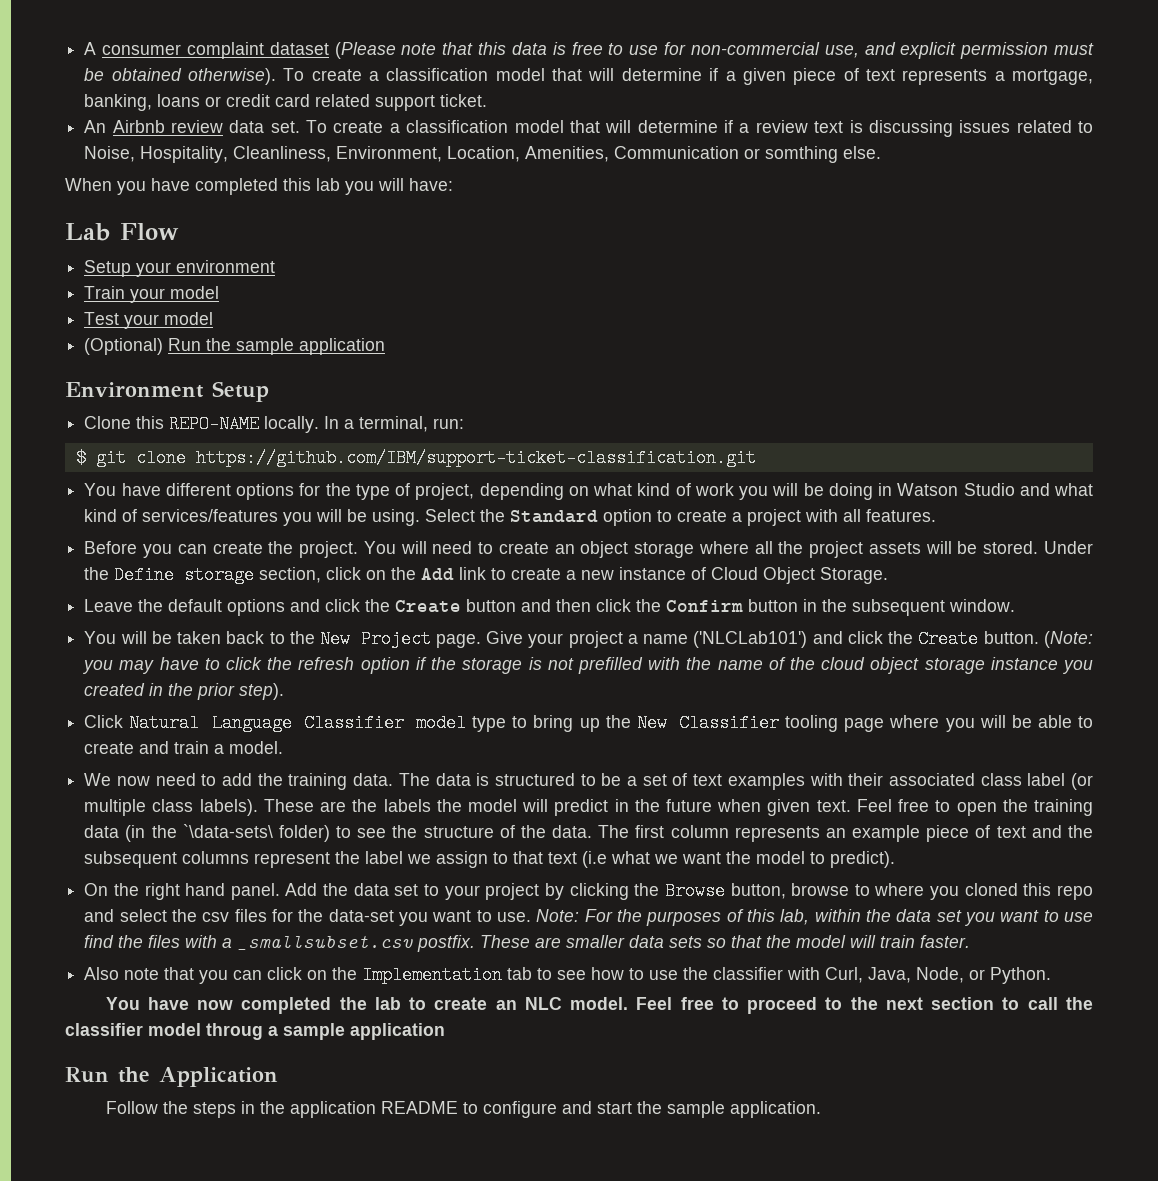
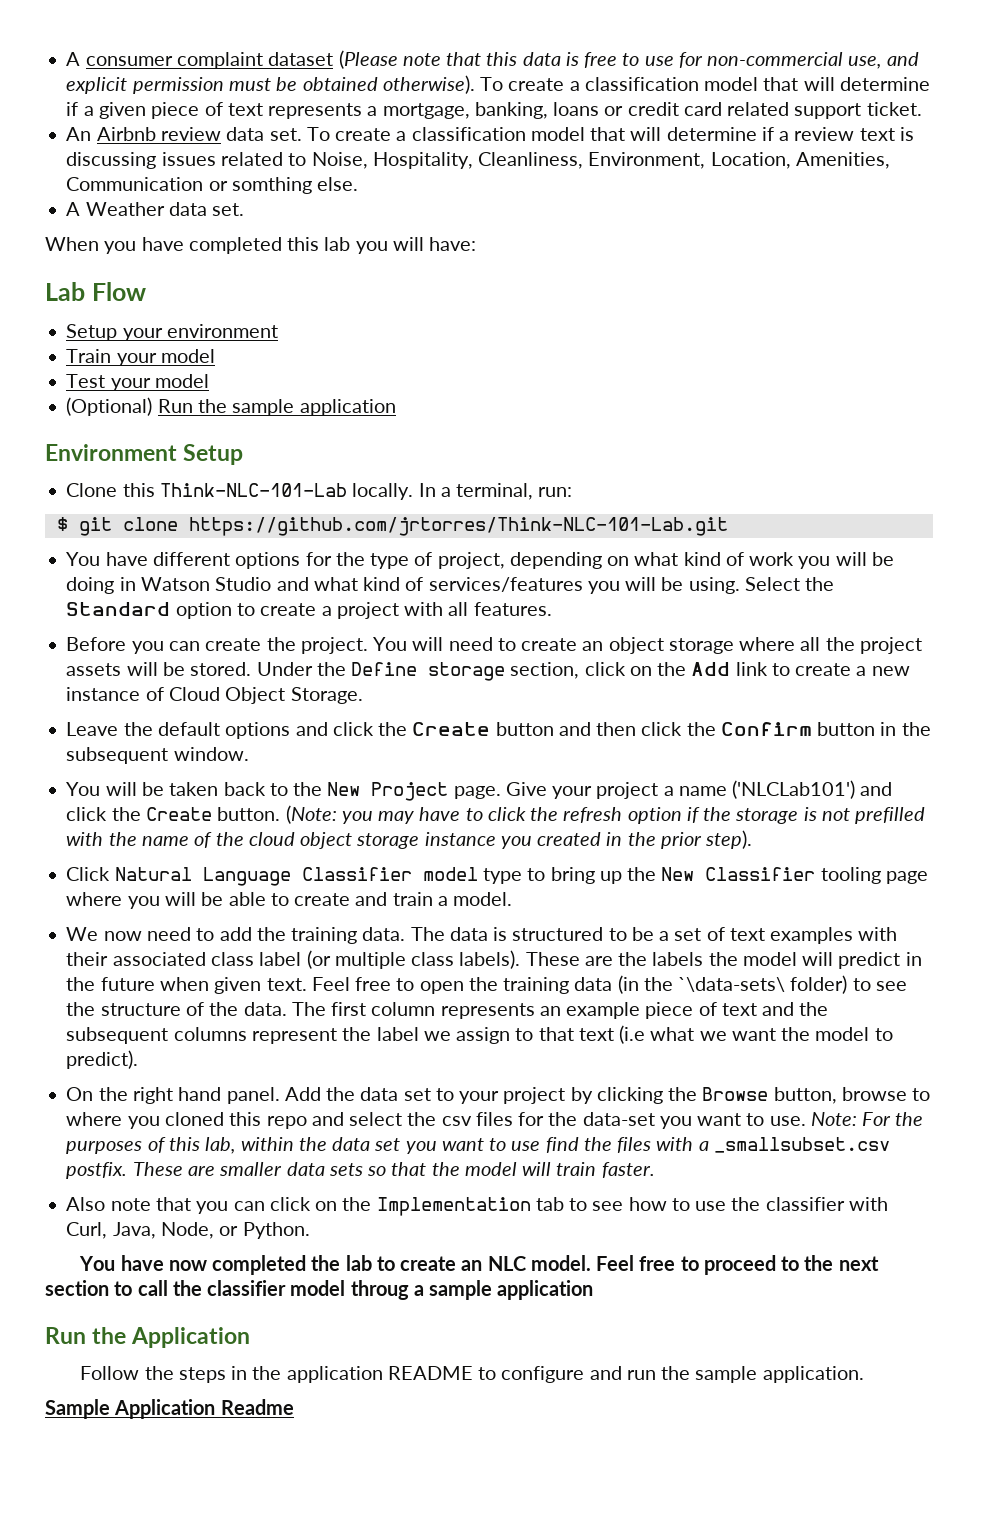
(882, 152) none -> [66,202,245,216] // A Weather data set.
[169,415,260,433] REPO-NAME -> [159,483,347,497] Think-NLC-101-Lab
[195,449,756,467] https://github.com/IBM/support-ticket-classification.git -> [188,517,728,536] https://github.com/jrtorres/Think-NLC-101-Lab.git
[596,1102,632,1114] start -> [626,1370,656,1380] run
(821, 1109) none -> [45,1399,294,1419] // Sample Application Readme

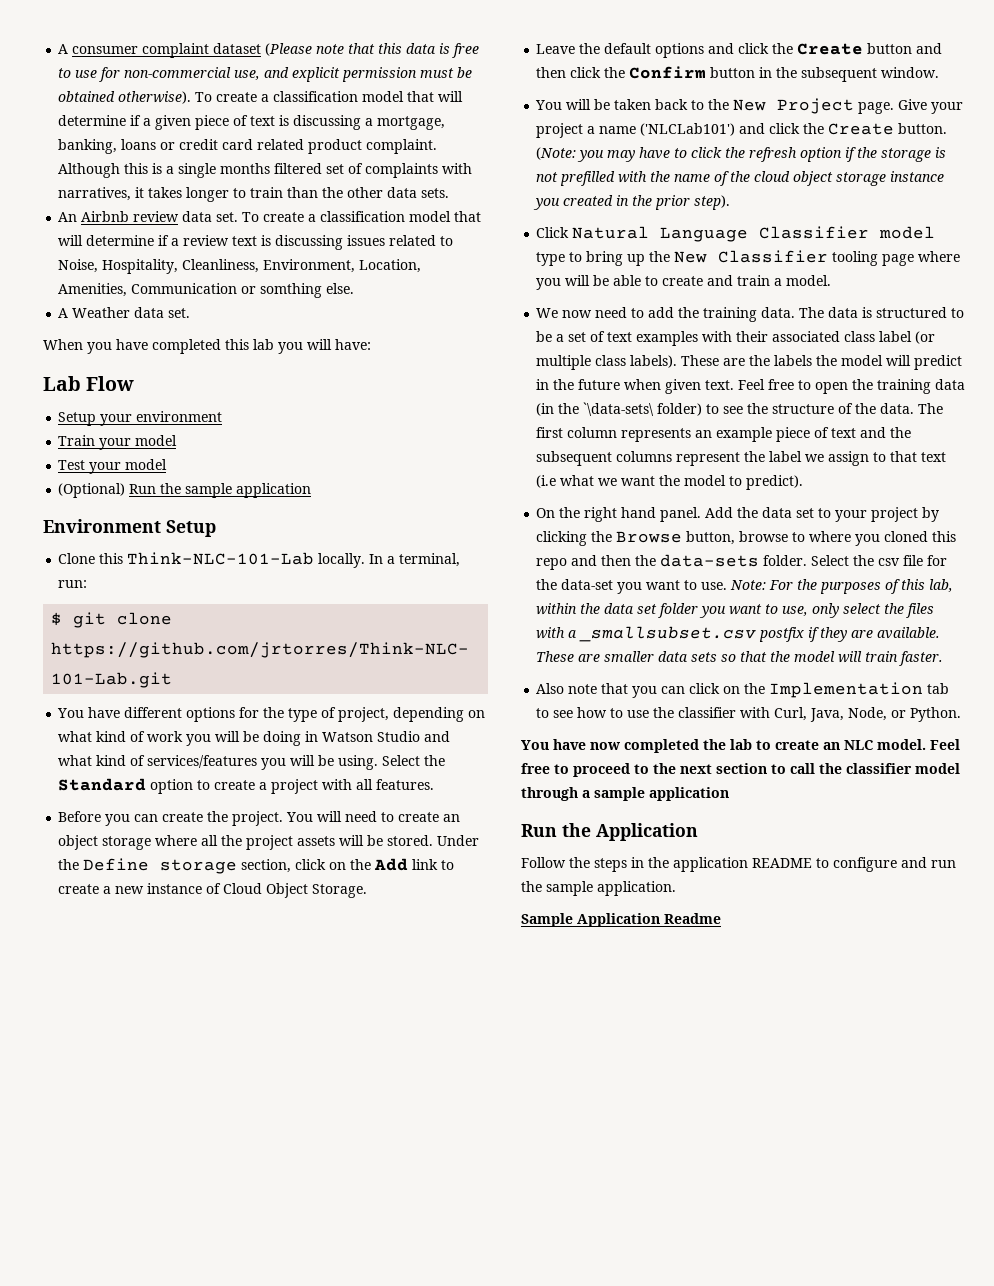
[268,103,363,119] represents -> [279,115,362,130] is discussing
[794,102,922,119] support ticket. -> [308,139,438,154] [58,163,473,178] [58,187,450,202] product complaint. Although this is a single months filtered set of complaints with narratives, it takes longer to train than the other data sets.
[349,1112,403,1126] select -> [601,554,850,567] then the data-sets folder. Select
[475,1112,513,1126] files -> [903,555,924,566] file
[405,1137,579,1154] you want to use find -> [658,603,882,618] folder you want to use, only select
[66,1162,128,1179] postfix. -> [759,627,941,642] postfix if they are available.
[350,1280,409,1300] throug -> [521,787,578,801] through

